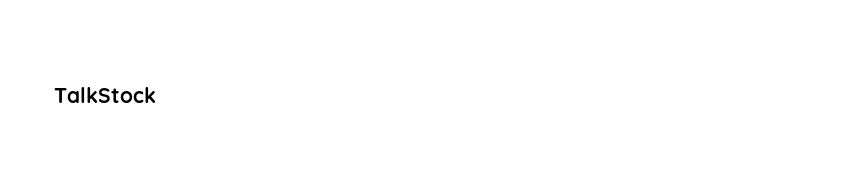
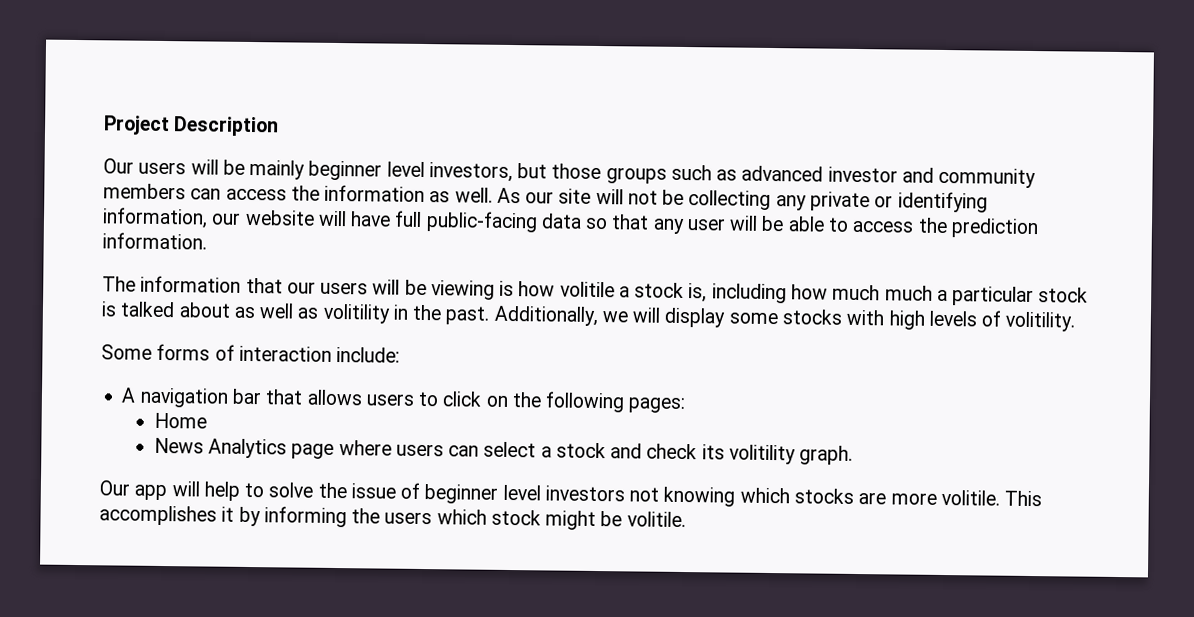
[54,87,156,103] TalkStock -> [103,115,280,137] [103,158,1037,189] [103,183,988,213] [102,207,1039,239] [102,232,207,250] [102,275,1089,307] [101,301,1076,332] [101,343,401,363] [121,387,686,414] [153,412,207,429] [153,437,854,465] [99,480,1043,507] [99,505,686,531] Project Description // Our users will be mainly beginner level investors, but those groups such as advanced investor and community members can access the information as well. As our site will not be collecting any private or identifying information, our website will have full public-facing data so that any user will be able to access the prediction information. // The information that our users will be viewing is how volitile a stock is, including how much much a particular stock is talked about as well as volitility in the past. Additionally, we will display some stocks with high levels of volitility. // Some forms of interaction include: // A navigation bar that allows users to click on the following pages: // Home // News Analytics page where users can select a stock and check its volitility graph. // Our app will help to solve the issue of beginner level investors not knowing which stocks are more volitile. This accomplishes it by informing the users which stock might be volitile.

